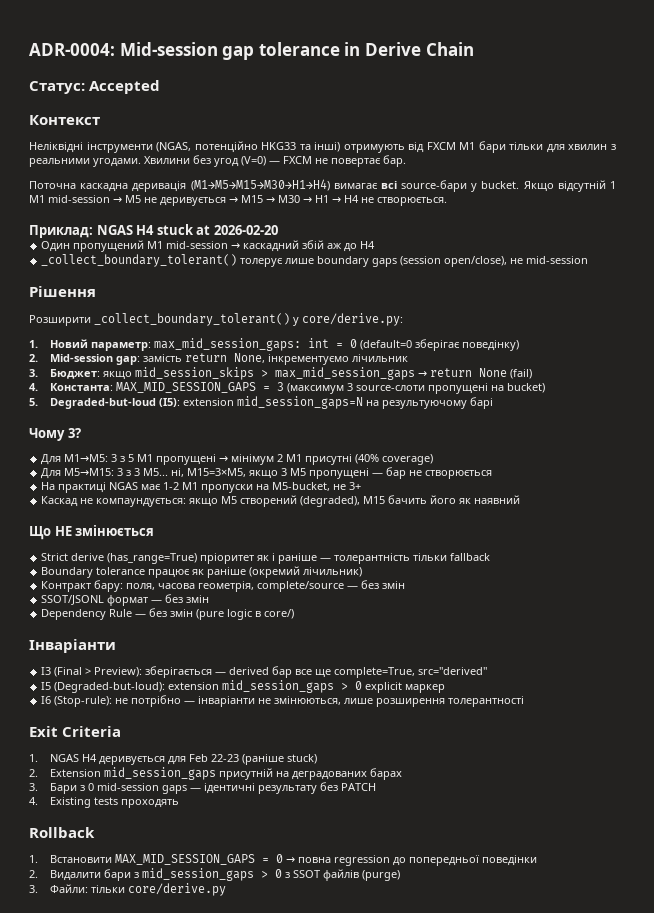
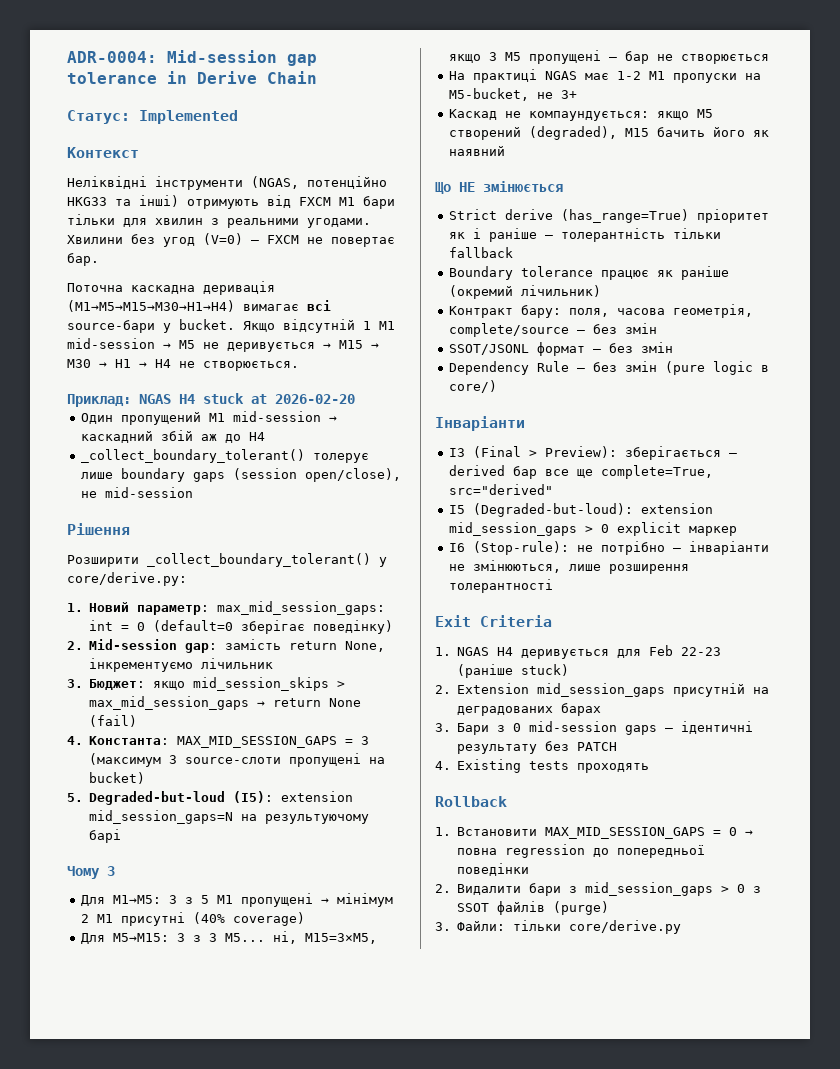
[89,80,161,94] Accepted -> [139,110,238,124] Implemented
[67,428,81,438] 3? -> [107,866,115,876] 3

